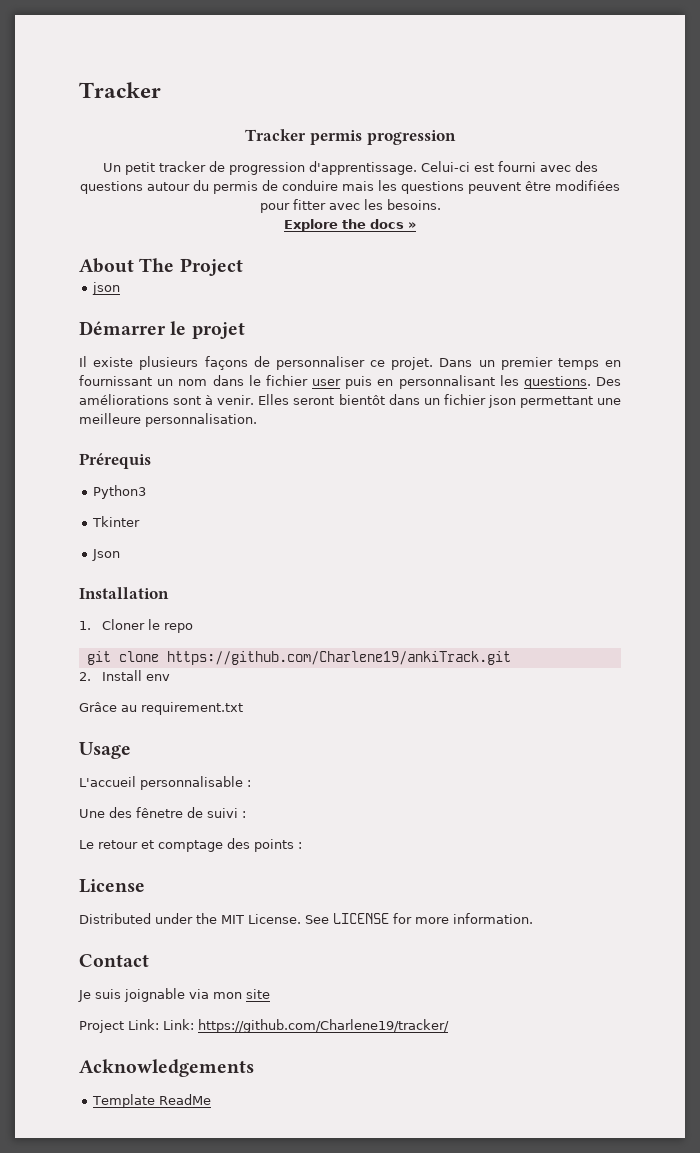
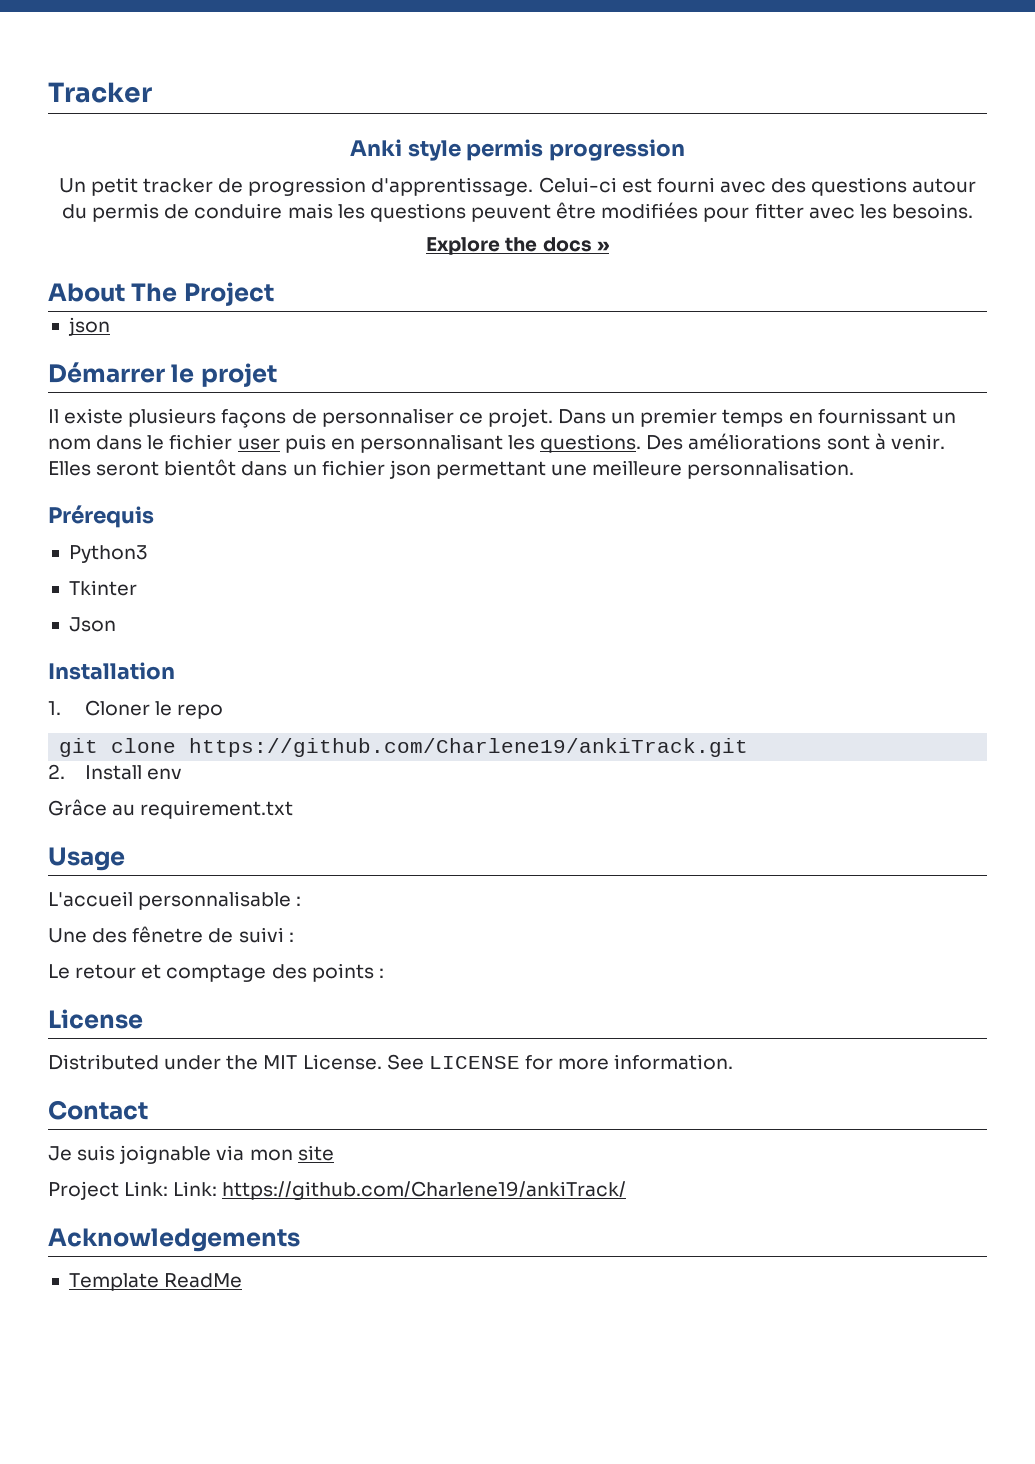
[245,129,307,141] Tracker -> [349,139,461,161] Anki style
[198,1019,449,1033] https://github.com/Charlene19/tracker/ -> [222,1181,627,1200] https://github.com/Charlene19/ankiTrack/

